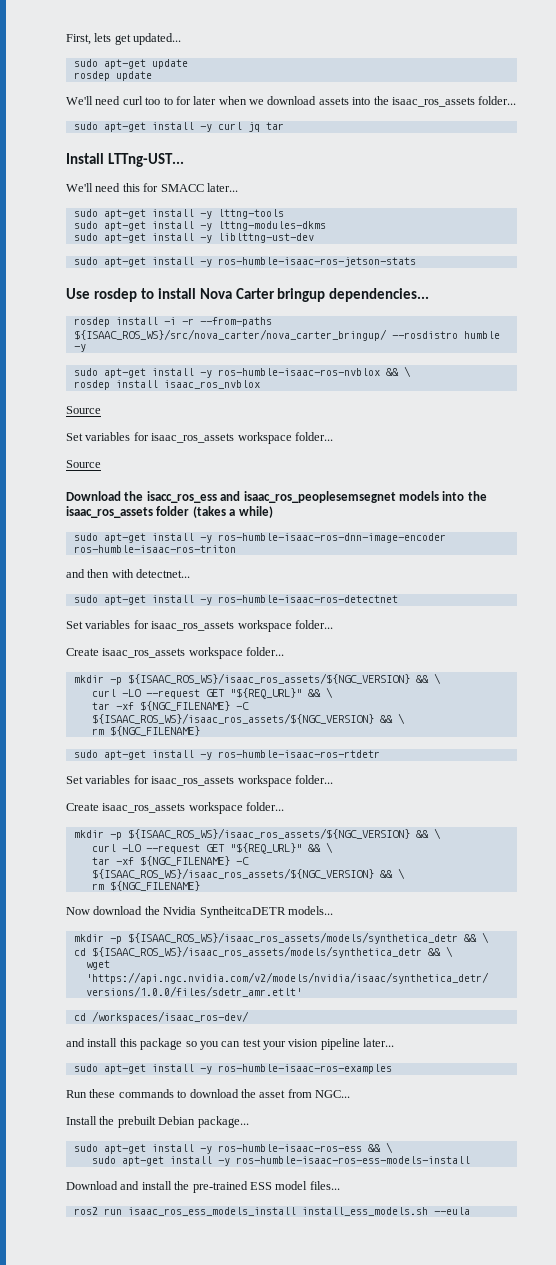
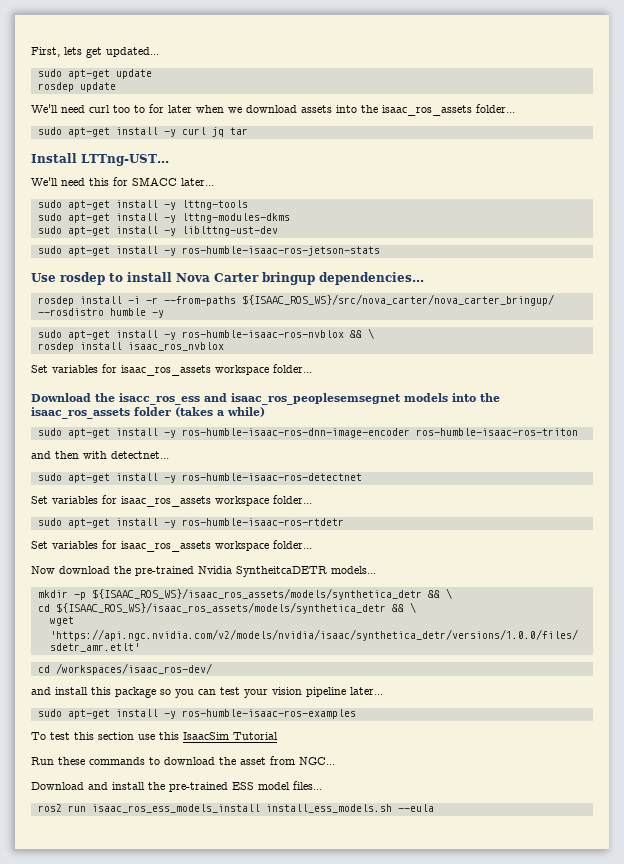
[66,406,101,414] [66,432,333,444] [66,460,101,468] // Source // Set variables for isaac_ros_assets workspace folder... // Source -> [31,364,312,376] // Set variables for isaac_ros_assets workspace folder...
[66,647,285,659] [73,673,441,685] [91,687,333,699] [91,701,249,711] [91,713,405,724] [91,726,200,736] // Create isaac_ros_assets workspace folder... // mkdir -p ${ISAAC_ROS_WS}/isaac_ros_assets/${NGC_VERSION} && \ // curl -LO --request GET "${REQ_URL}" && \ // tar -xf ${NGC_FILENAME} -C ${ISAAC_ROS_WS}/isaac_ros_assets/${NGC_VERSION} && \ // rm ${NGC_FILENAME} -> (312, 499) none
[66,802,285,814] [73,828,441,840] [91,842,333,854] [91,856,249,866] [91,868,405,879] [91,881,200,891] // Create isaac_ros_assets workspace folder... // mkdir -p ${ISAAC_ROS_WS}/isaac_ros_assets/${NGC_VERSION} && \ // curl -LO --request GET "${REQ_URL}" && \ // tar -xf ${NGC_FILENAME} -C ${ISAAC_ROS_WS}/isaac_ros_assets/${NGC_VERSION} && \ // rm ${NGC_FILENAME} -> (312, 544) none
(160, 910) none -> [135,566,194,576] pre-trained
(392, 1069) none -> [31,732,278,740] // To test this section use this IsaacSim Tutorial
[66,1116,249,1128] [73,1142,393,1154] [91,1156,470,1166] // Install the prebuilt Debian package... // sudo apt-get install -y ros-humble-isaac-ros-ess && \ // sudo apt-get install -y ros-humble-isaac-ros-ess-models-install -> (335, 761) none

